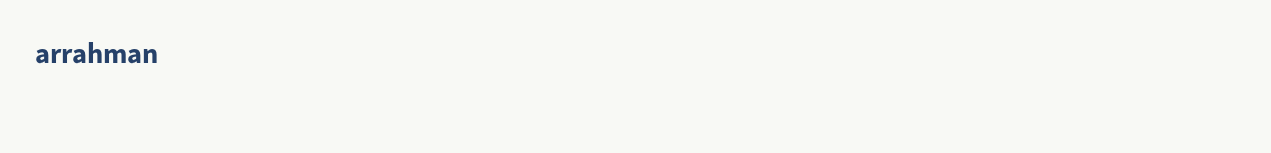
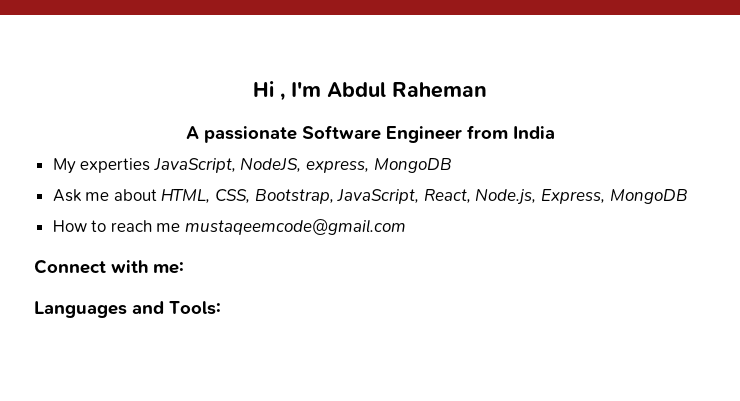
[35,42,158,64] arrahman -> [253,81,487,101] [185,125,555,143] [52,157,452,174] [52,188,688,205] [52,219,407,235] [34,259,184,274] [34,301,221,318] Hi , I'm Abdul Raheman // A passionate Software Engineer from India // My experties JavaScript, NodeJS, express, MongoDB // Ask me about HTML, CSS, Bootstrap, JavaScript, React, Node.js, Express, MongoDB // How to reach me mustaqeemcode@gmail.com // Connect with me: // Languages and Tools:

